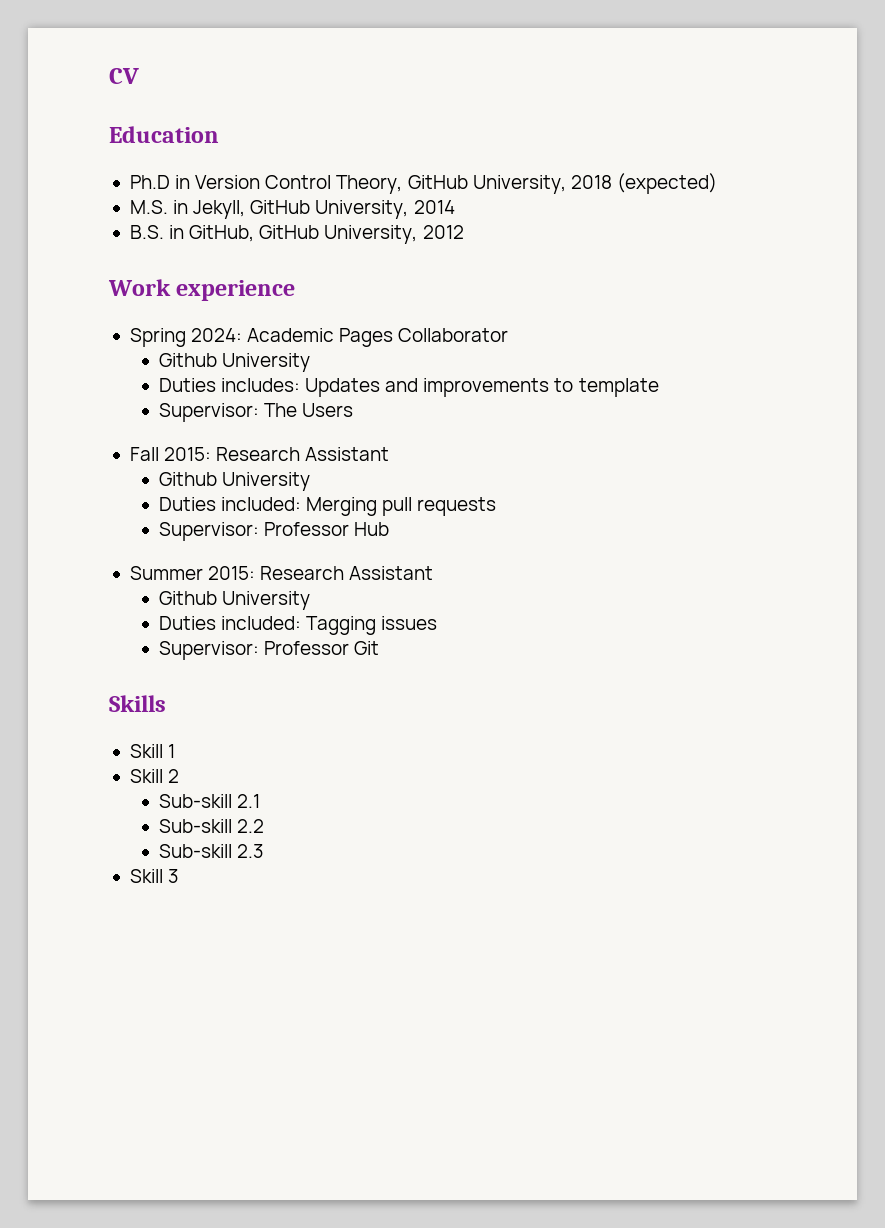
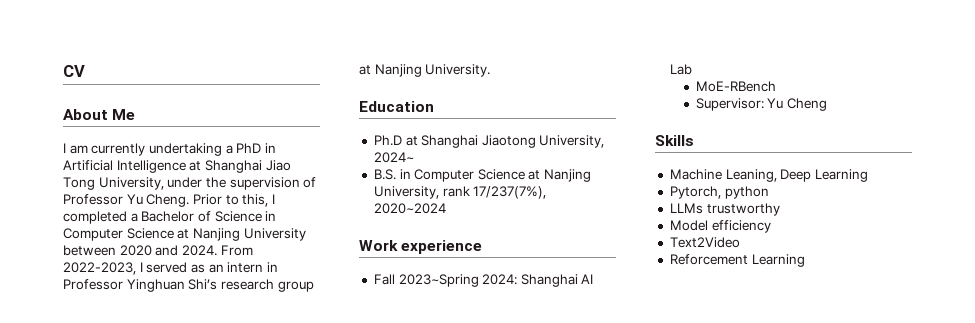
[109,126,219,143] [129,173,717,194] [129,200,455,219] [129,225,464,244] [108,279,296,301] [129,328,509,347] [158,353,310,372] [158,378,659,397] [158,403,354,422] [129,447,390,461] [158,472,310,491] [158,497,497,516] [158,522,390,541] [129,566,434,580] [158,591,310,610] [158,616,438,635] [158,641,380,660] [109,695,166,712] [129,744,176,758] [129,769,180,783] [158,794,260,808] [158,819,264,833] [158,844,264,858] [129,869,180,883] Education // Ph.D in Version Control Theory, GitHub University, 2018 (expected) // M.S. in Jekyll, GitHub University, 2014 // B.S. in GitHub, GitHub University, 2012 // Work experience // Spring 2024: Academic Pages Collaborator // Github University // Duties includes: Updates and improvements to template // Supervisor: The Users // Fall 2015: Research Assistant // Github University // Duties included: Merging pull requests // Supervisor: Professor Hub // Summer 2015: Research Assistant // Github University // Duties included: Tagging issues // Supervisor: Professor Git // Skills // Skill 1 // Skill 2 // Sub-skill 2.1 // Sub-skill 2.2 // Sub-skill 2.3 // Skill 3 -> [63,109,136,120] [63,143,276,156] [63,160,291,173] [63,177,317,190] [63,194,275,207] [63,211,277,224] [63,228,306,241] [63,245,253,256] [63,262,278,275] [63,279,314,292] [359,64,491,77] [359,101,434,112] [373,135,605,148] [373,152,414,163] [373,169,592,182] [373,186,547,199] [373,203,446,214] [359,240,483,254] [373,274,594,287] [669,64,692,75] [695,81,776,92] [695,98,827,111] [655,135,694,146] [669,169,868,182] [669,186,769,199] [669,203,780,216] [669,220,771,233] [669,237,740,248] [669,254,805,267] About Me // I am currently undertaking a PhD in Artificial Intelligence at Shanghai Jiao Tong University, under the supervision of Professor Yu Cheng. Prior to this, I completed a Bachelor of Science in Computer Science at Nanjing University between 2020 and 2024. From 2022-2023, I served as an intern in Professor Yinghuan Shi’s research group at Nanjing University. // Education // Ph.D at Shanghai Jiaotong University, 2024~ // B.S. in Computer Science at Nanjing University, rank 17/237(7%), 2020~2024 // Work experience // Fall 2023~Spring 2024: Shanghai AI Lab // MoE-RBench // Supervisor: Yu Cheng // Skills // Machine Leaning, Deep Learning // Pytorch, python // LLMs trustworthy // Model efficiency // Text2Video // Reforcement Learning

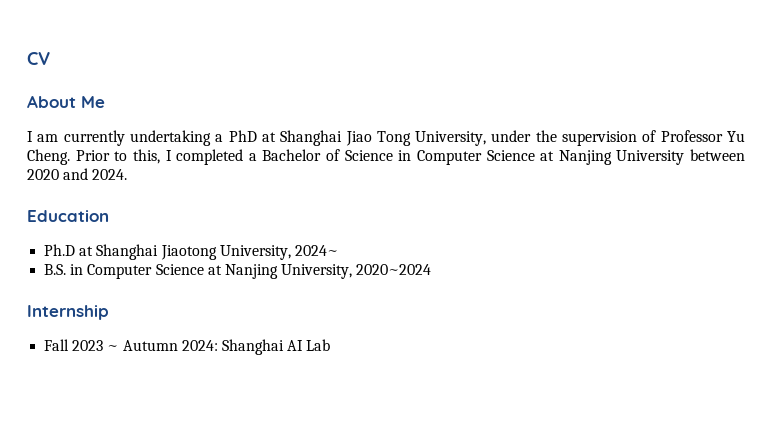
[264,143,276,153] [63,160,186,173] in Artificial Intelligence -> (257, 136) none
[220,245,253,256] [63,262,278,275] [63,279,314,292] [359,64,491,77] From 2022-2023, I served as an intern in Professor Yinghuan Shi’s research group at Nanjing University. -> (128, 174) none
[442,186,547,199] rank 17/237(7%), -> (353, 271) none
[359,240,483,254] Work experience -> [27,305,109,320] Internship
[398,274,479,287] 2023~Spring -> [72,340,178,351] 2023 ~ Autumn
[695,81,776,92] [695,98,827,111] [655,135,694,146] [669,169,868,182] [669,186,769,199] [669,203,780,216] [669,220,771,233] [669,237,740,248] [669,254,805,267] // MoE-RBench // Supervisor: Yu Cheng // Skills // Machine Leaning, Deep Learning // Pytorch, python // LLMs trustworthy // Model efficiency // Text2Video // Reforcement Learning -> (331, 345) none

